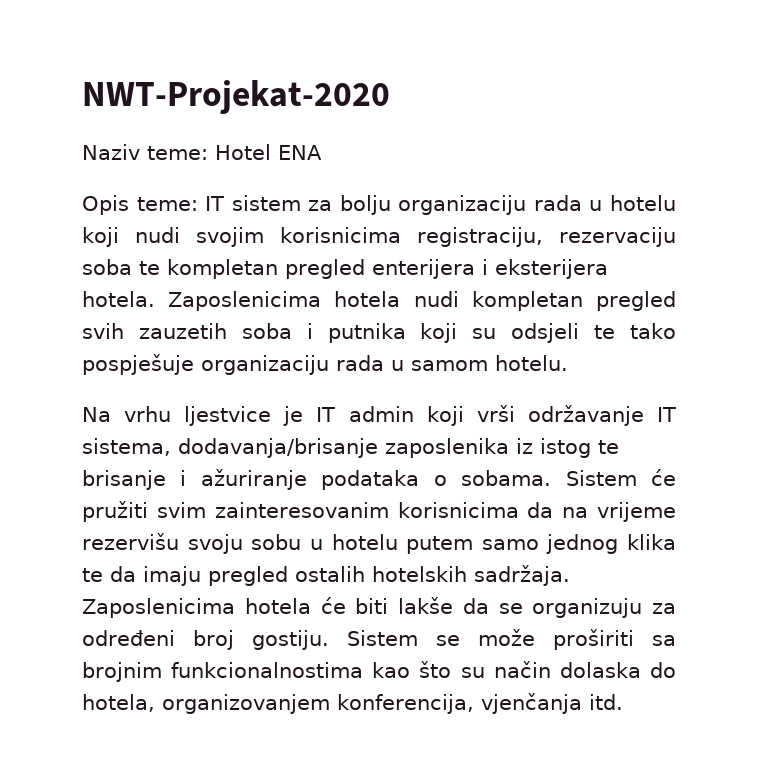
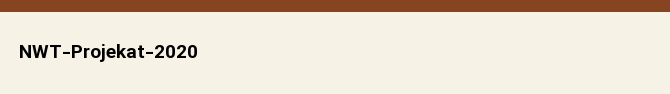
[82,144,322,160] [82,195,676,215] [82,227,676,247] [82,259,608,279] [82,291,676,311] [82,323,677,343] [82,354,568,375] [82,405,676,426] [82,438,619,458] [82,469,677,490] [82,501,676,522] [82,533,676,554] [82,565,570,586] [82,597,676,618] [82,629,676,650] [82,661,676,682] [82,693,623,714] // Naziv teme: Hotel ENA // Opis teme: IT sistem za bolju organizaciju rada u hotelu koji nudi svojim korisnicima registraciju, rezervaciju soba te kompletan pregled enterijera i eksterijera hotela. Zaposlenicima hotela nudi kompletan pregled svih zauzetih soba i putnika koji su odsjeli te tako pospješuje organizaciju rada u samom hotelu. // Na vrhu ljestvice je IT admin koji vrši održavanje IT sistema, dodavanja/brisanje zaposlenika iz istog te brisanje i ažuriranje podataka o sobama. Sistem će pružiti svim zainteresovanim korisnicima da na vrijeme rezervišu svoju sobu u hotelu putem samo jednog klika te da imaju pregled ostalih hotelskih sadržaja. Zaposlenicima hotela će biti lakše da se organizuju za određeni broj gostiju. Sistem se može proširiti sa brojnim funkcionalnostima kao što su način dolaska do hotela, organizovanjem konferencija, vjenčanja itd. -> (198, 53) none

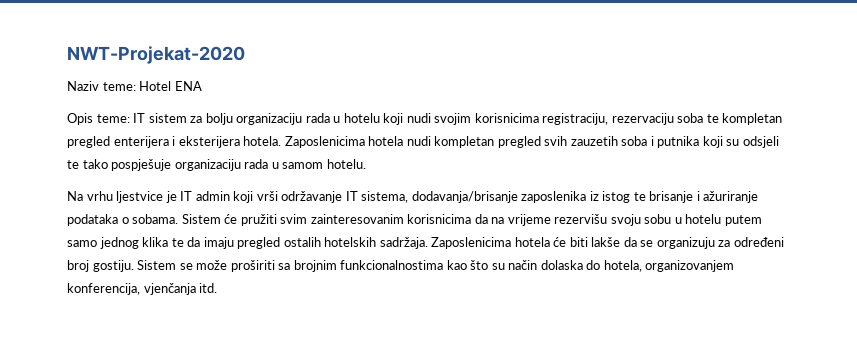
(198, 53) none -> [67,81,202,91] [67,113,783,125] [67,136,779,148] [67,159,366,171] [67,191,759,203] [67,214,762,226] [67,237,784,249] [67,260,735,272] [67,283,218,295] // Naziv teme: Hotel ENA // Opis teme: IT sistem za bolju organizaciju rada u hotelu koji nudi svojim korisnicima registraciju, rezervaciju soba te kompletan pregled enterijera i eksterijera hotela. Zaposlenicima hotela nudi kompletan pregled svih zauzetih soba i putnika koji su odsjeli te tako pospješuje organizaciju rada u samom hotelu. // Na vrhu ljestvice je IT admin koji vrši održavanje IT sistema, dodavanja/brisanje zaposlenika iz istog te brisanje i ažuriranje podataka o sobama. Sistem će pružiti svim zainteresovanim korisnicima da na vrijeme rezervišu svoju sobu u hotelu putem samo jednog klika te da imaju pregled ostalih hotelskih sadržaja. Zaposlenicima hotela će biti lakše da se organizuju za određeni broj gostiju. Sistem se može proširiti sa brojnim funkcionalnostima kao što su način dolaska do hotela, organizovanjem konferencija, vjenčanja itd.

